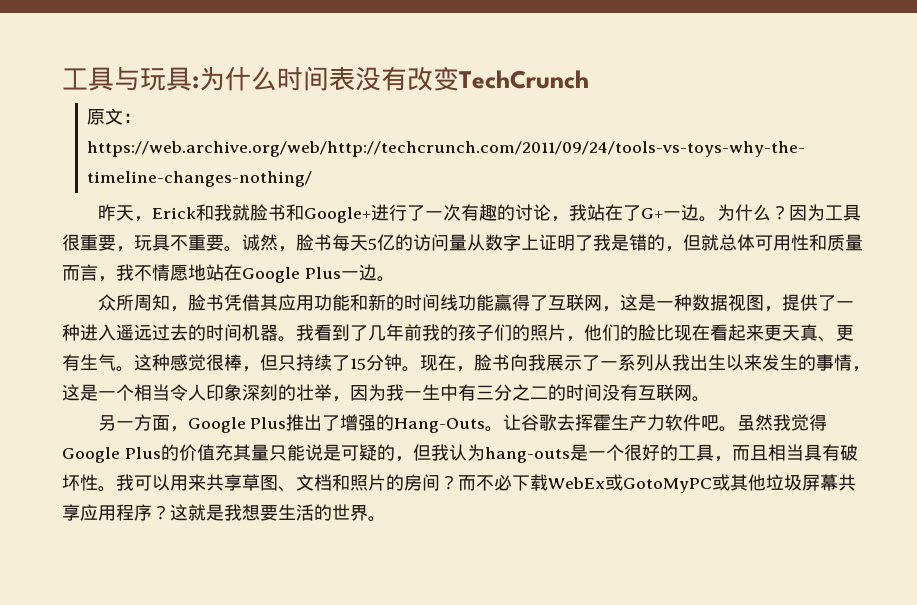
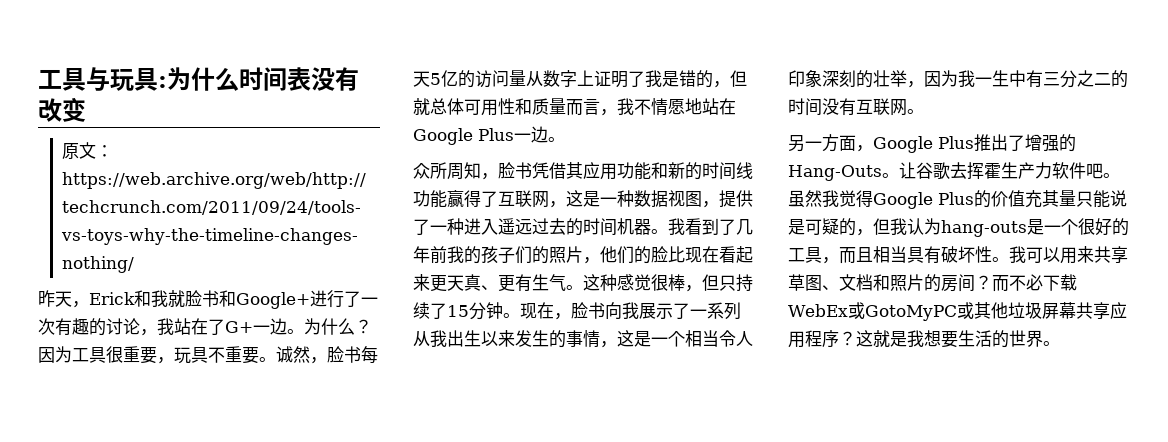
[459,70,589,89] TechCrunch -> (86, 109) none

